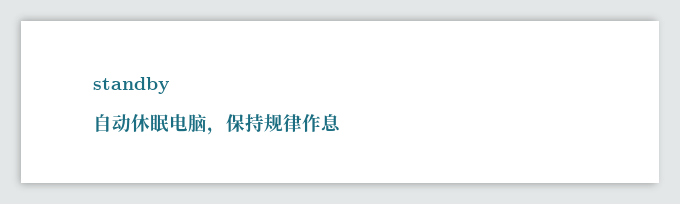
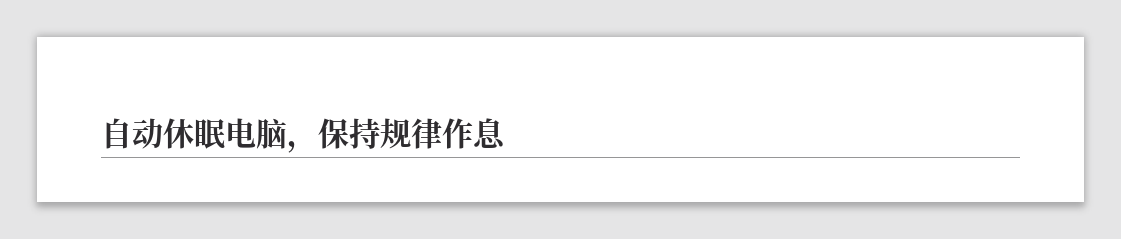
[93,77,170,94] standby // -> (101, 133) none

